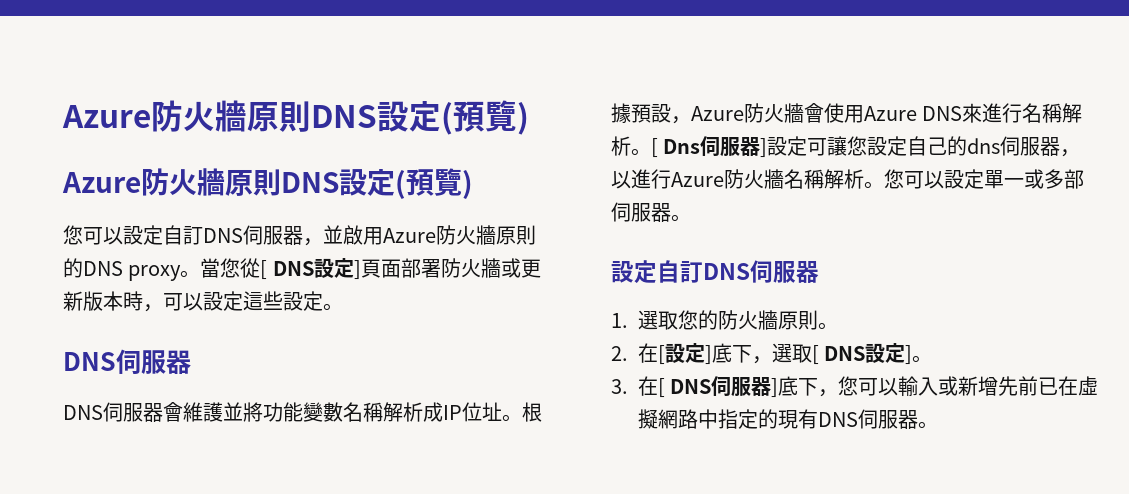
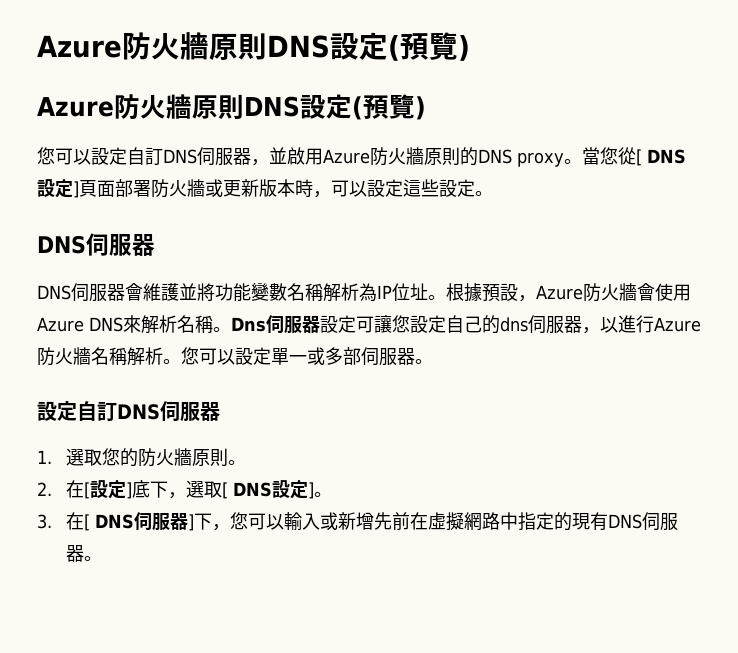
[423,402,443,422] 成 -> [359,283,377,302] 為
[982,103,1083,123] [611,136,658,158] 進行名稱解析。[ -> [141,315,231,334] 解析名稱。
[760,138,768,158] ] -> (320, 324) none
[778,376,799,396] 底 -> (195, 522) none
[1038,377,1059,395] 已 -> (411, 521) none

